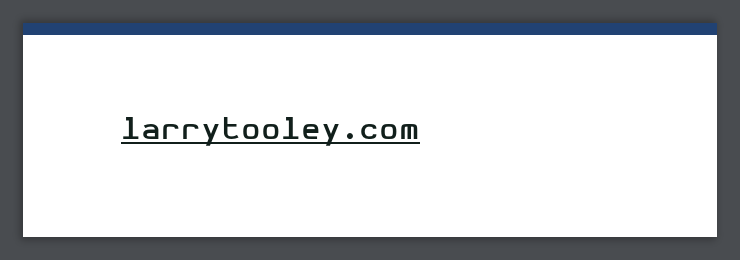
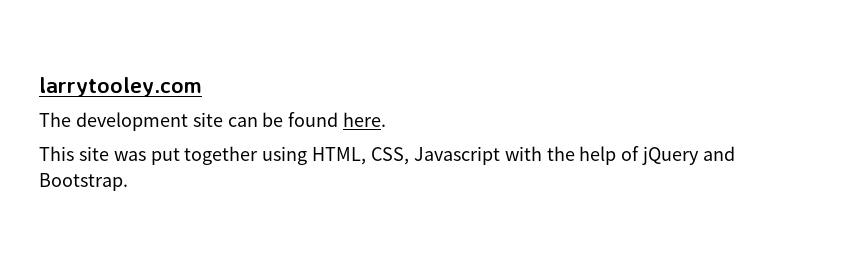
(420, 131) none -> [39,112,387,131] [39,146,736,165] [39,173,128,191] // The development site can be found here. // This site was put together using HTML, CSS, Javascript with the help of jQuery and Bootstrap.

